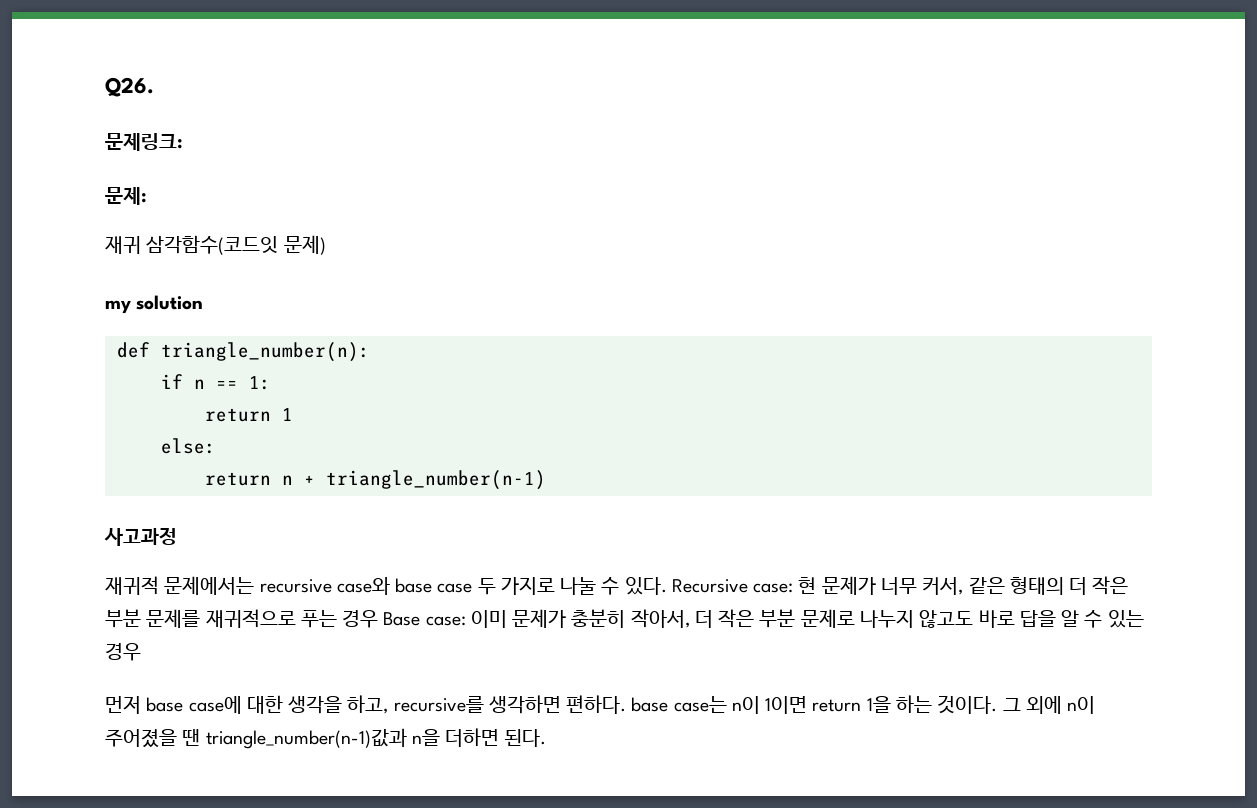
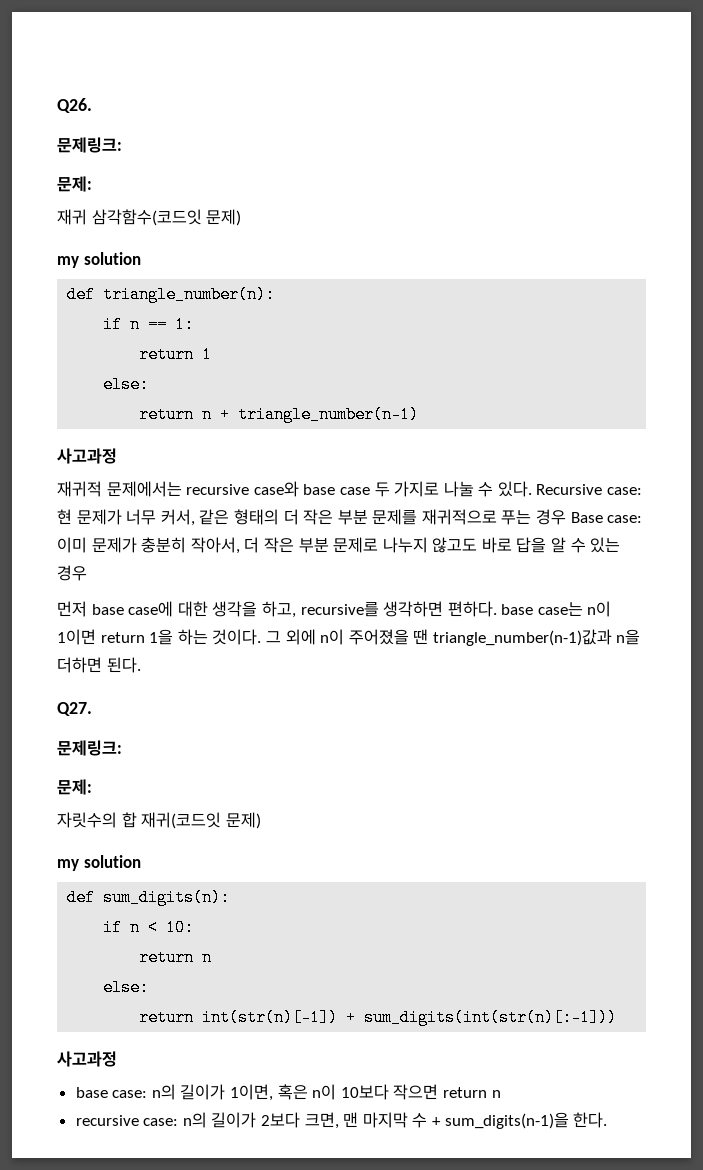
(547, 738) none -> [57,702,92,716] [57,740,122,756] [57,779,92,795] [57,812,261,829] [57,855,141,871] [67,889,231,906] [103,919,195,936] [139,949,213,966] [103,979,150,996] [139,1009,618,1026] [57,1051,117,1067] [75,1084,501,1101] [75,1112,608,1129] // Q27. // 문제링크: // 문제: // 자릿수의 합 재귀(코드잇 문제) // my solution // def sum_digits(n): // if n < 10: // return n // else: // return int(str(n)[-1]) + sum_digits(int(str(n)[:-1])) // 사고과정 // base case: n의 길이가 1이면, 혹은 n이 10보다 작으면 return n // recursive case: n의 길이가 2보다 크면, 맨 마지막 수 + sum_digits(n-1)을 한다.

